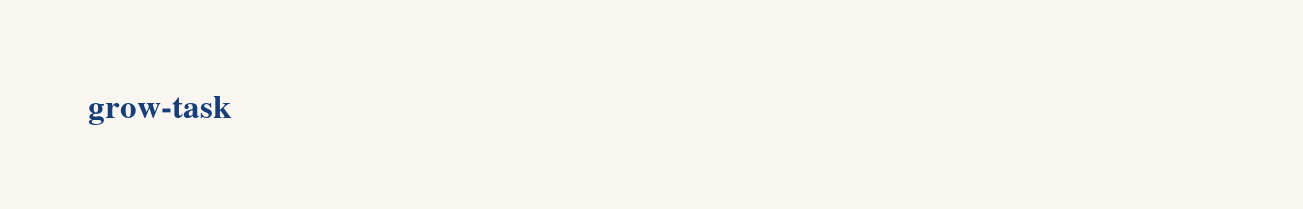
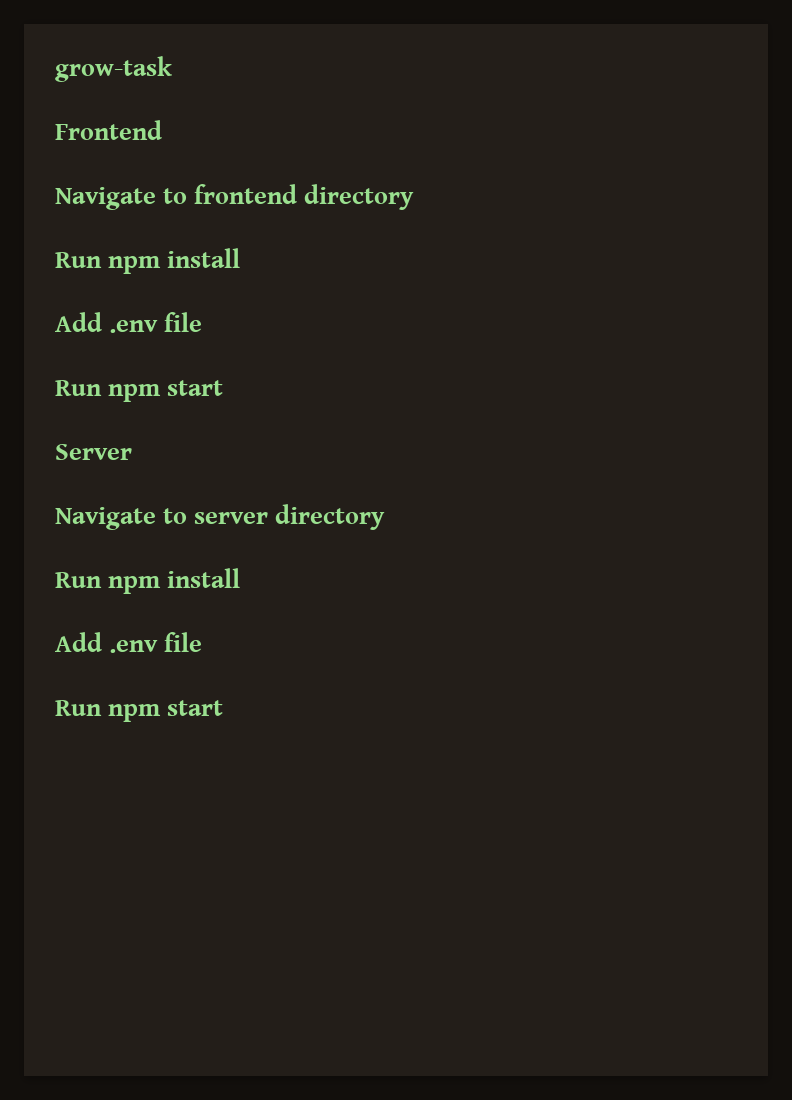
(231, 110) none -> [55,120,162,140] [55,184,415,210] [55,248,241,274] [55,312,203,333] [55,380,224,402] [55,444,132,460] [55,504,386,530] [55,568,241,594] [55,632,203,653] [55,700,224,722] // Frontend // Navigate to frontend directory // Run npm install // Add .env file // Run npm start // Server // Navigate to server directory // Run npm install // Add .env file // Run npm start

